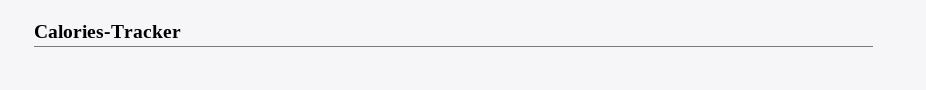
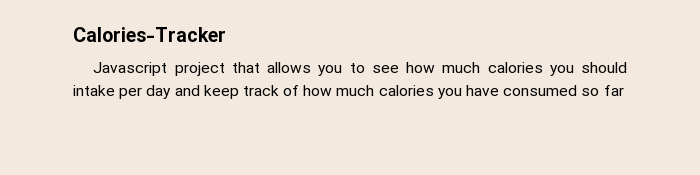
(181, 31) none -> [93,62,627,76] [73,85,624,99] // Javascript project that allows you to see how much calories you should intake per day and keep track of how much calories you have consumed so far

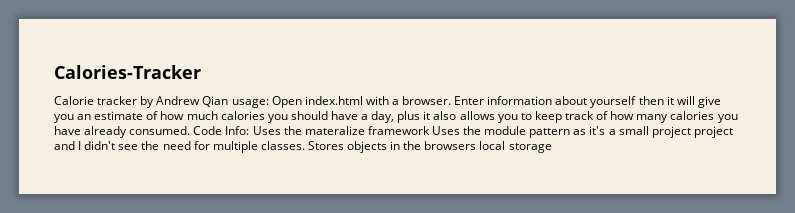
[93,62,399,76] Javascript project that allows you to see -> [54,96,721,108] [54,111,159,123] Calorie tracker by Andrew Qian usage: Open index.html with a browser. Enter information about yourself then it will give you an estimate of
[73,85,200,99] intake per day and -> [330,111,532,123] have a day, plus it also allows you to
[336,85,375,96] much -> [636,114,669,123] many
[503,85,624,96] consumed so far -> [84,126,733,138] [54,141,552,153] already consumed. Code Info: Uses the materalize framework Uses the module pattern as it's a small project project and I didn't see the need for multiple classes. Stores objects in the browsers local storage

